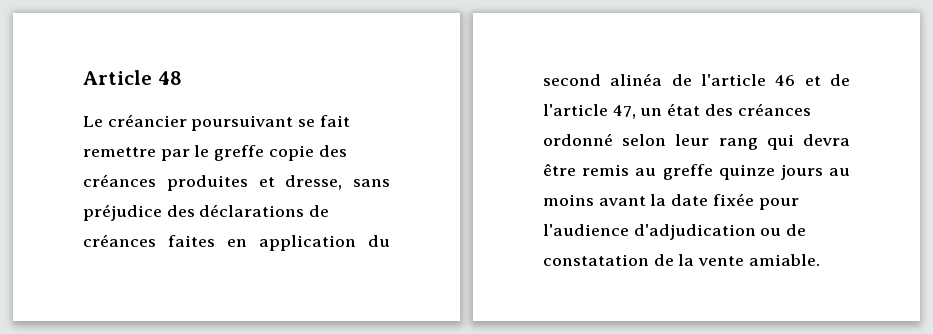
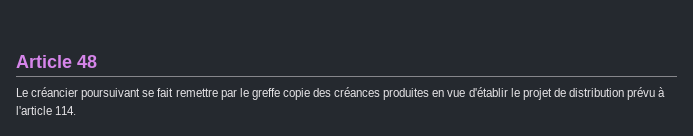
[258,175,390,190] [83,204,330,221] [83,234,390,251] [543,73,850,86] [543,103,811,119] [543,133,850,150] [543,163,850,180] [543,193,799,210] [543,224,807,240] [543,254,820,266] et dresse, sans préjudice des déclarations de créances faites en application du second alinéa de l'article 46 et de l'article 47, un état des créances ordonné selon leur rang qui devra être remis au greffe quinze jours au moins avant la date fixée pour l'audience d'adjudication ou de constatation de la vente amiable. -> [432,87,666,100] [16,106,77,115] en vue d'établir le projet de distribution prévu à l'article 114.

